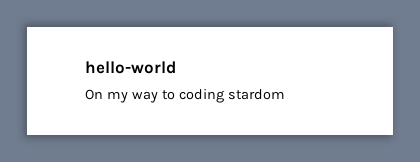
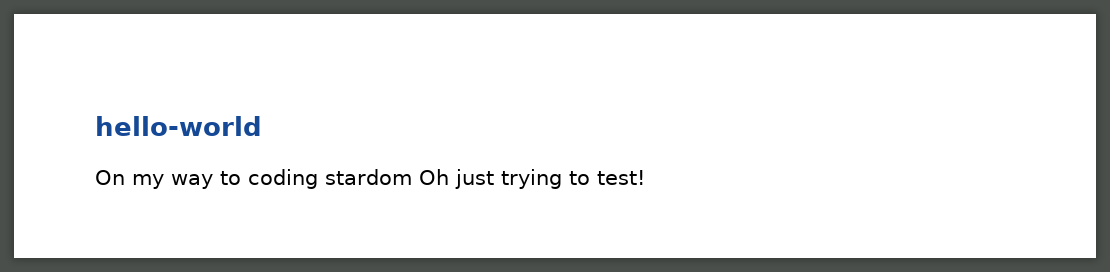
(285, 94) none -> [419,169,645,189] Oh just trying to test!

